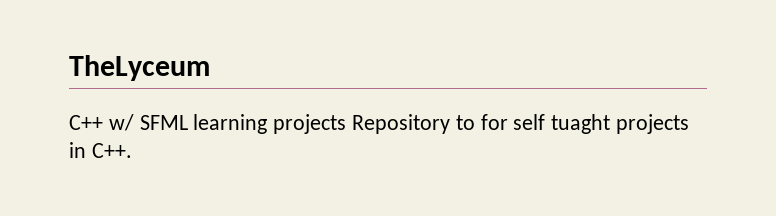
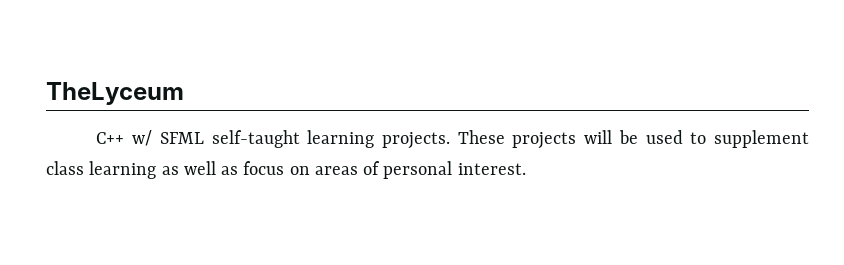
[193,114,690,134] [69,142,132,158] learning projects Repository to for self tuaght projects in C++. -> [211,130,809,149] [46,161,526,179] self-taught learning projects. These projects will be used to supplement class learning as well as focus on areas of personal interest.

